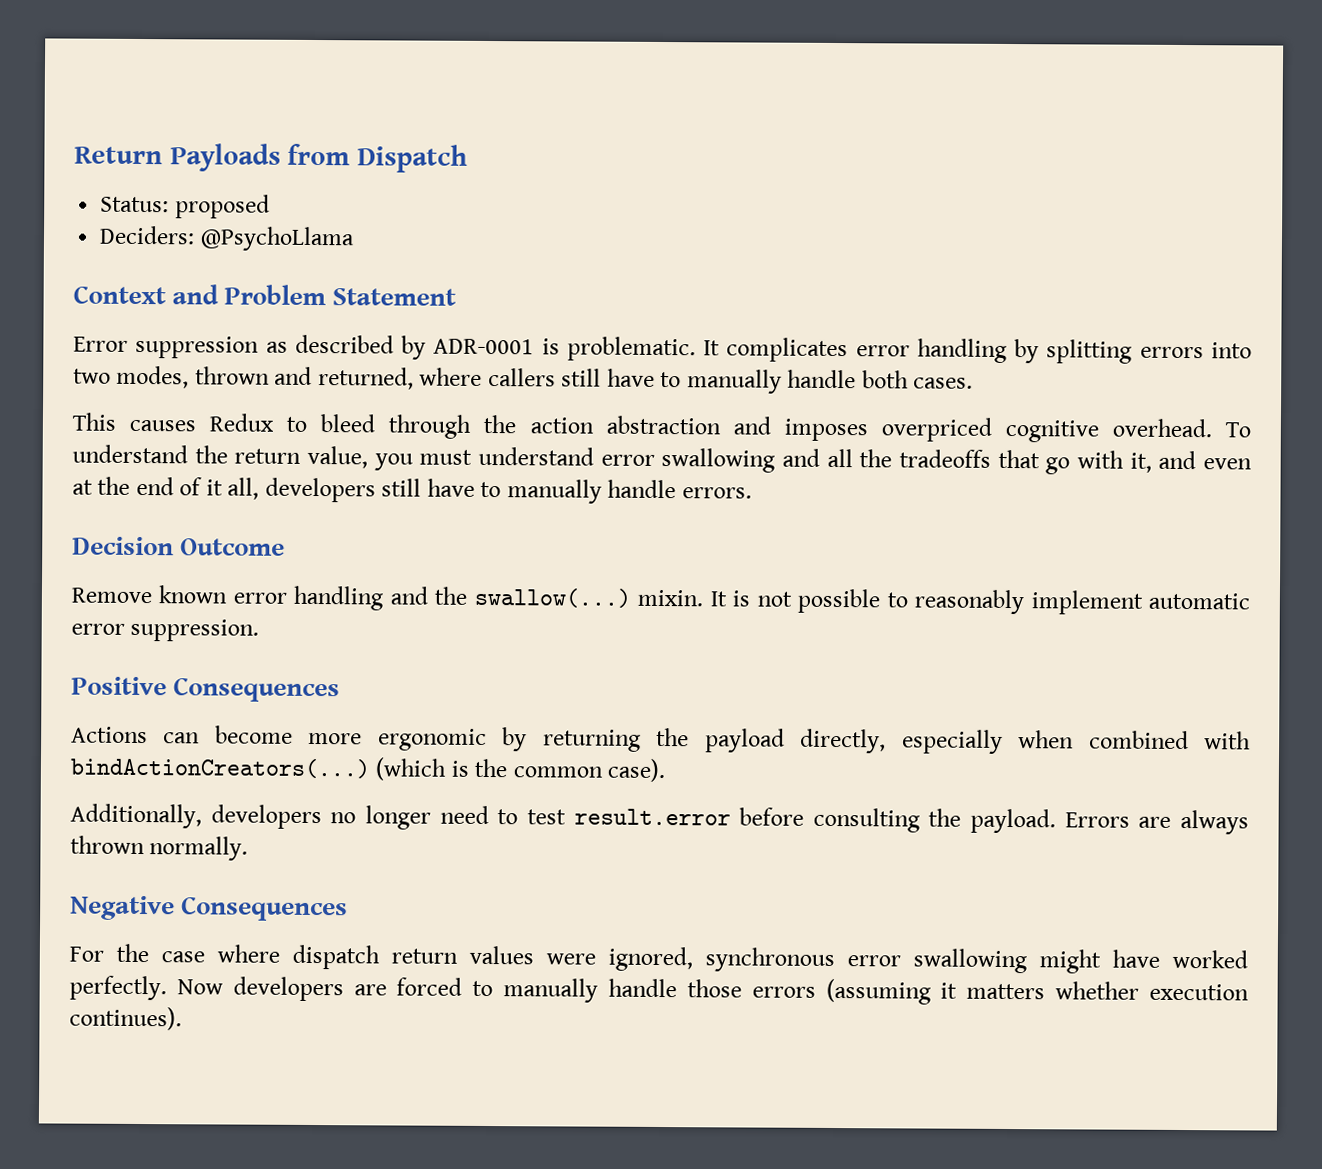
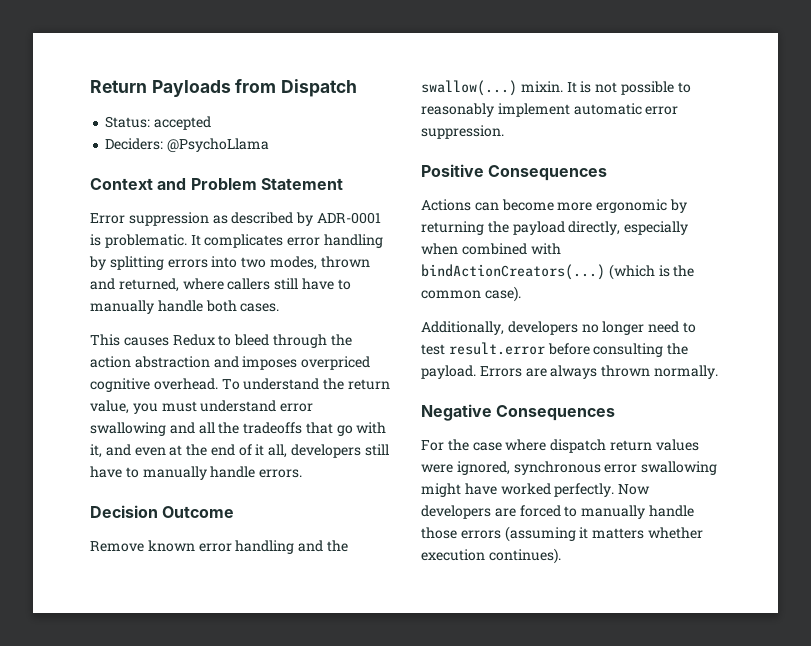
[174,194,270,219] proposed -> [154,116,212,130] accepted

